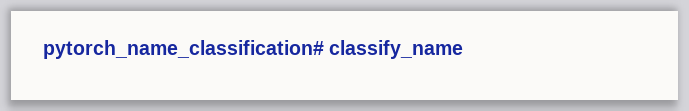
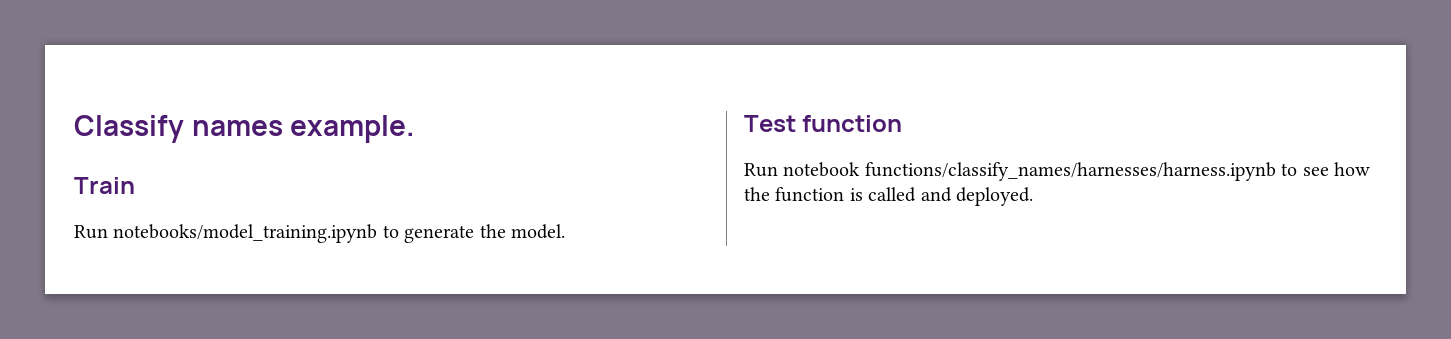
[43,40,464,59] pytorch_name_classification# classify_name -> [74,115,416,143] [74,177,135,194] [74,224,565,243] [744,115,903,132] [744,162,1370,181] [744,187,1033,206] Classify names example. // Train // Run notebooks/model_training.ipynb to generate the model. // Test function // Run notebook functions/classify_names/harnesses/harness.ipynb to see how the function is called and deployed.

